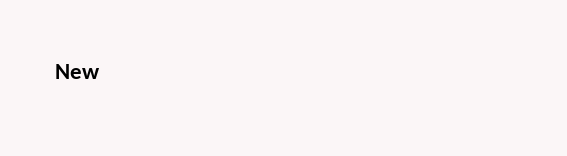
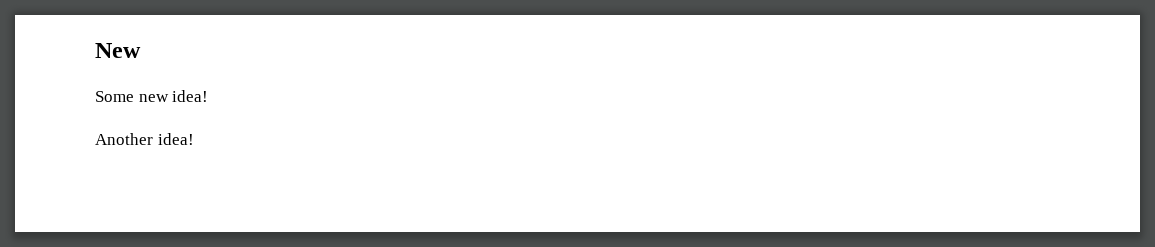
(100, 71) none -> [95,90,209,102] [95,133,194,145] // Some new idea! // Another idea!

